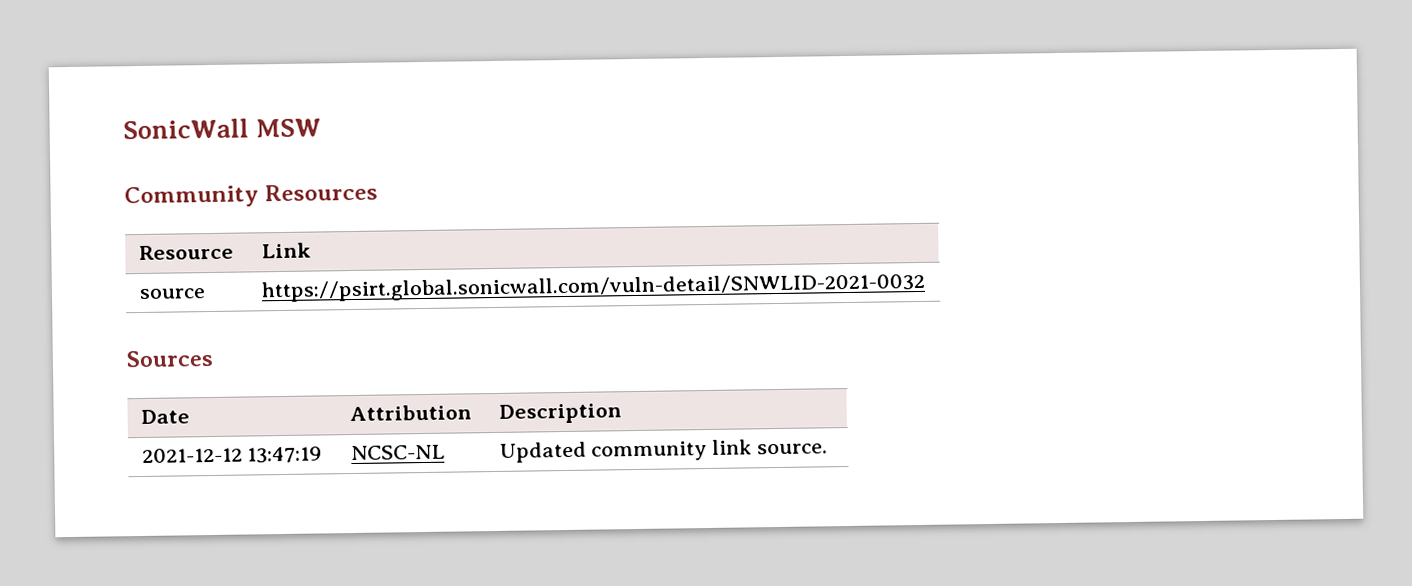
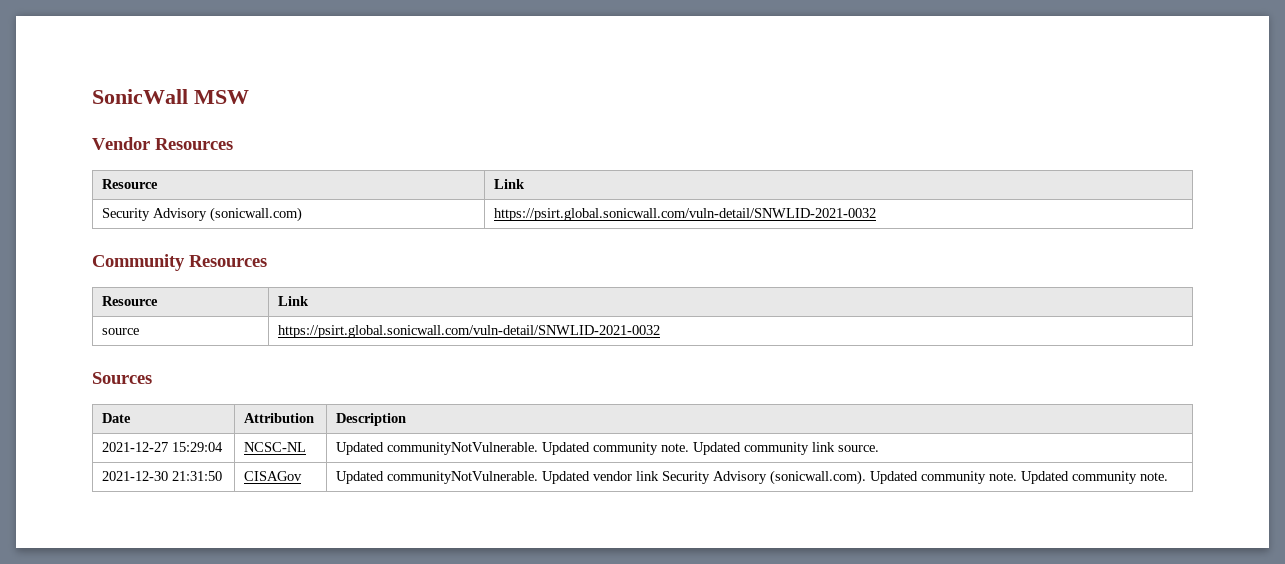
(322, 128) none -> [92,137,233,150] [102,179,159,189] [494,179,526,189] [102,207,303,222] [494,208,877,221] // Vendor Resources // Resource | Link // Security Advisory (sonicwall.com) | https://psirt.global.sonicwall.com/vuln-detail/SNWLID-2021-0032
[141,446,323,464] 2021-12-12 13:47:19 -> [102,442,224,452] 2021-12-27 15:29:04
[591,439,828,462] community link source. -> [387,442,880,455] [102,471,223,481] [244,471,303,481] [336,470,1169,485] communityNotVulnerable. Updated community note. Updated community link source. // 2021-12-30 21:31:50 | CISAGov | Updated communityNotVulnerable. Updated vendor link Security Advisory (sonicwall.com). Updated community note. Updated community note.

